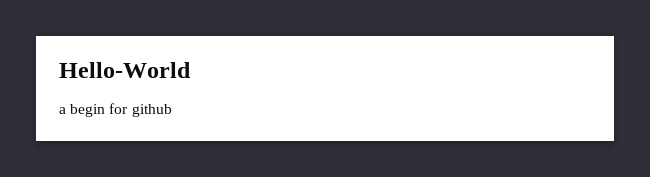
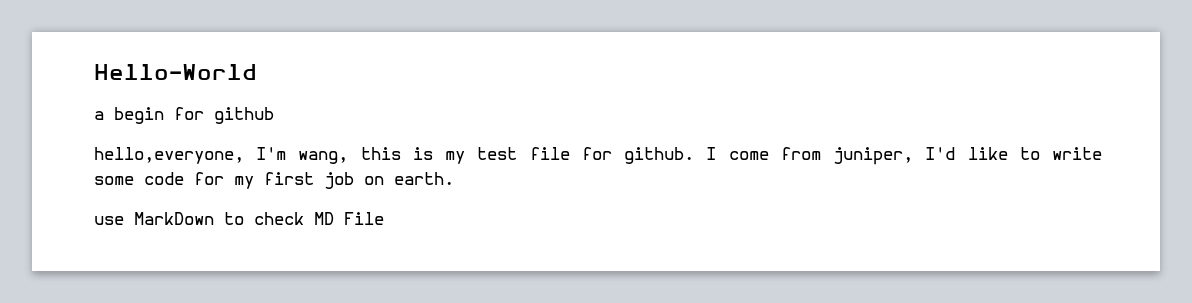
(172, 110) none -> [94,147,1103,165] [94,172,454,189] [94,212,384,225] // hello,everyone, I'm wang, this is my test file for github. I come from juniper, I'd like to write some code for my first job on earth. // use MarkDown to check MD File

